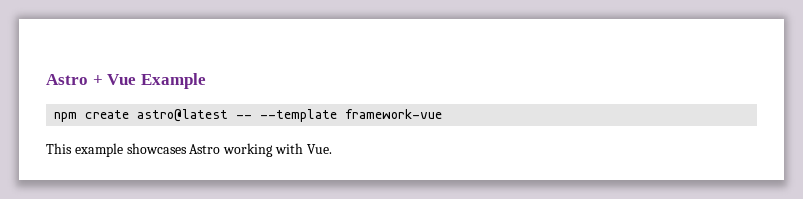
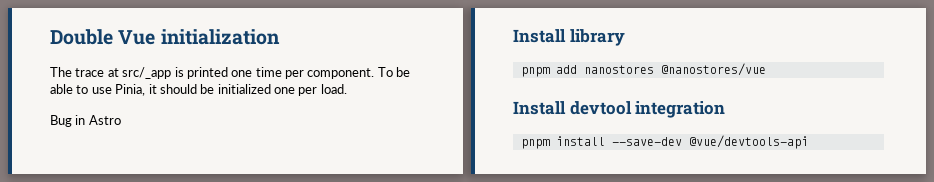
[46,73,206,89] [54,109,443,122] [46,143,332,157] Astro + Vue Example // npm create astro@latest -- --template framework-vue // This example showcases Astro working with Vue. -> [50,29,280,45] [50,67,411,79] [50,84,347,96] [50,115,121,127] [513,29,625,46] [520,63,766,77] [513,101,726,118] [520,135,808,149] Double Vue initialization // The trace at src/_app is printed one time per component. To be able to use Pinia, it should be initialized one per load. // Bug in Astro // Install library // pnpm add nanostores @nanostores/vue // Install devtool integration // pnpm install --save-dev @vue/devtools-api

